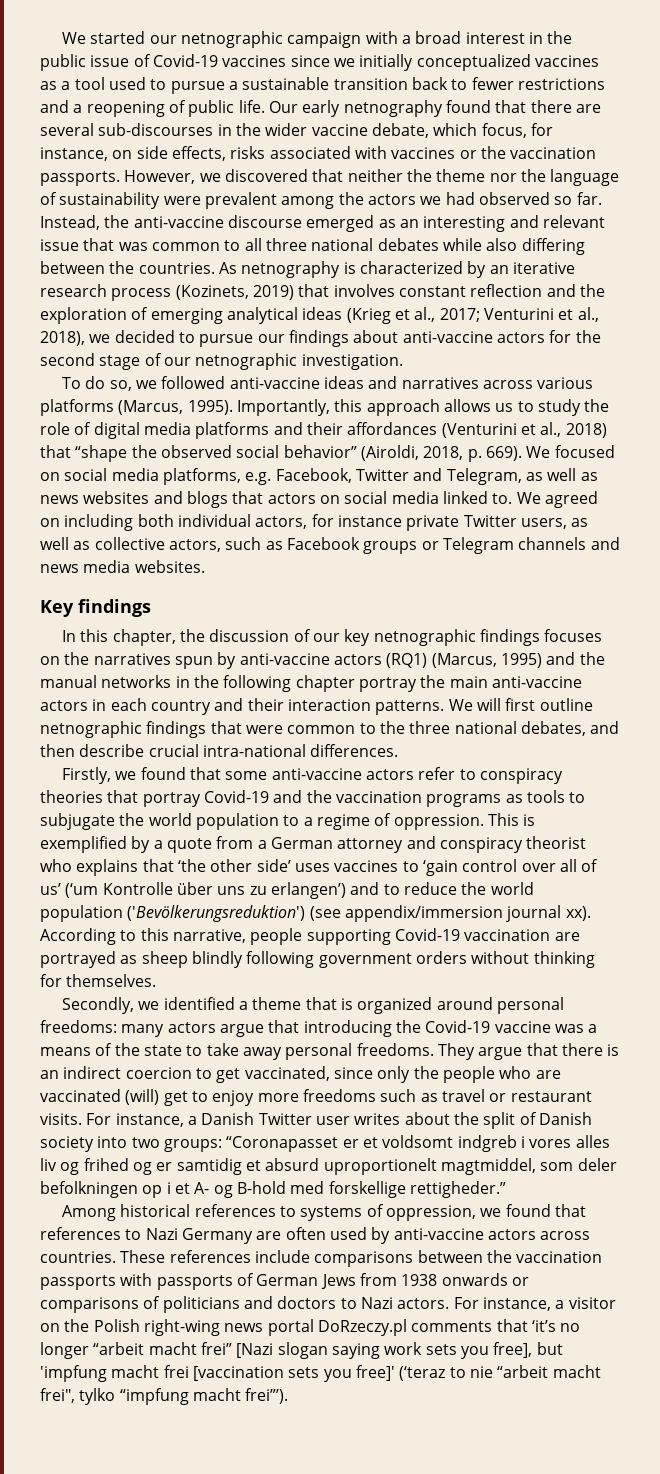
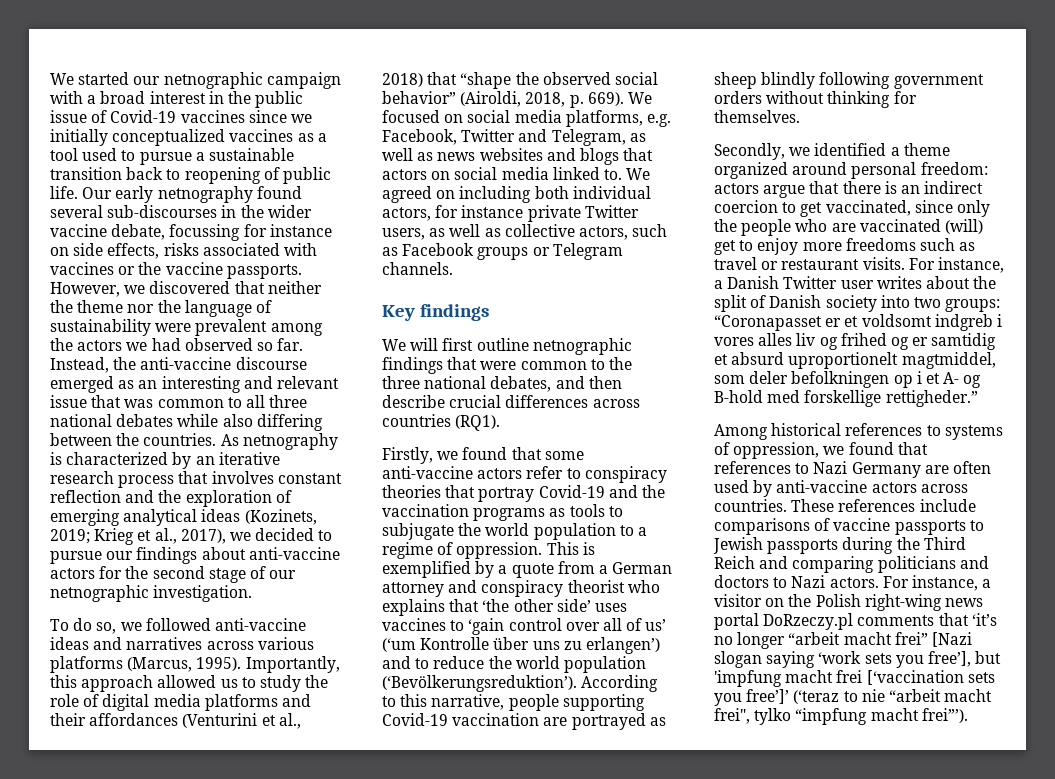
[471,77,605,90] [40,100,83,113] fewer restrictions and a -> (181, 174) none
[495,100,601,113] that there are -> (302, 192) none
[433,123,553,138] [40,147,108,161] which focus, for instance, -> [169,224,332,241] focussing for instance
[510,147,597,159] vaccination -> [165,262,223,275] vaccine
[175,285,294,300] (Kozinets, 2019) -> (175, 481) none
[346,307,599,324] [40,331,85,346] (Krieg et al., 2017; Venturini et al., 2018), -> [244,509,317,525] [50,528,226,545] (Kozinets, 2019; Krieg et al., 2017),
[443,399,491,412] allows -> [157,675,217,688] allowed
[518,537,620,550] [40,560,205,573] [40,599,151,617] [62,629,603,646] [40,652,605,669] [40,675,582,692] [40,698,445,715] channels and news media websites. // Key findings // In this chapter, the discussion of our key netnographic findings focuses on the narratives spun by anti-vaccine actors (RQ1) (Marcus, 1995) and the manual networks in the following chapter portray the main anti-vaccine actors in each country and their interaction patterns. -> [382,262,453,275] [382,304,489,321] channels. // Key findings //
[202,744,399,757] intra-national differences. -> [505,395,640,408] [382,414,501,431] differences across countries (RQ1).
[127,905,591,922] ('Bevölkerungsreduktion') (see appendix/immersion journal xx). -> [382,675,577,692] (‘Bevölkerungsreduktion’).
[305,997,353,1010] that is -> (950, 149) none
[40,1020,165,1037] freedoms: many -> [920,162,988,175] freedom:
[303,1020,598,1037] [40,1043,558,1060] introducing the Covid-19 vaccine was a means of the state to take away personal freedoms. They argue that -> (840, 187) none
[417,1250,603,1263] [40,1273,529,1290] [40,1296,161,1313] between the vaccination passports with passports of German Jews from 1938 onwards or comparisons of -> [814,518,984,535] [713,537,966,554] [714,556,875,573] of vaccine passports to Jewish passports during the Third Reich and comparing
[384,1342,533,1359] work sets you free], -> [818,651,971,668] ‘work sets you free’],
[192,1365,395,1382] [vaccination sets you free]' -> [866,670,995,685] [714,689,790,706] [‘vaccination sets you free’]’

